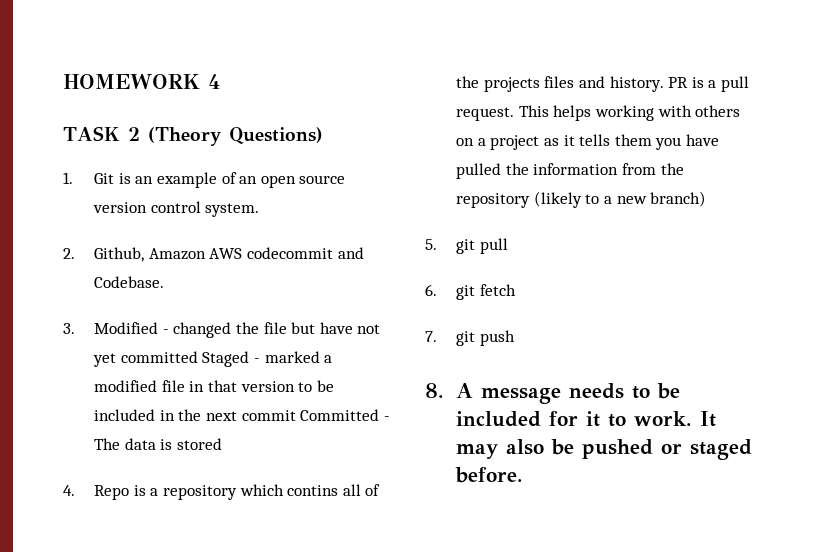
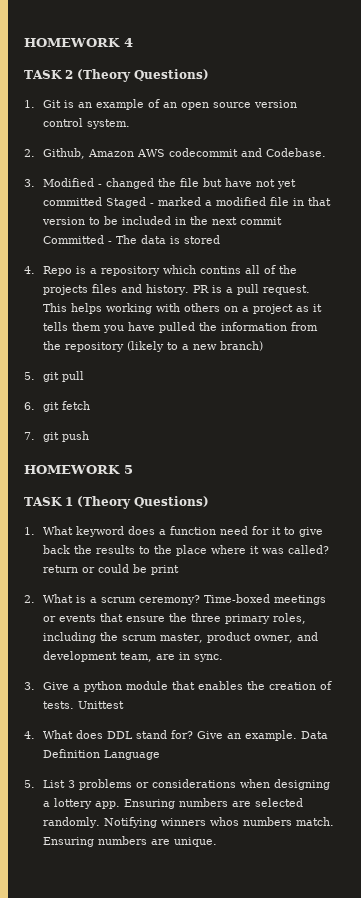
[425,383,681,404] [456,411,717,427] [456,439,753,460] [455,467,524,483] 8. A message needs to be included for it to work. It may also be pushed or staged before. -> [24,465,133,474] [24,496,209,509] [24,526,324,537] [43,545,330,556] [43,564,180,575] [24,594,327,605] [43,613,307,624] [43,632,319,643] [43,651,224,662] [24,681,333,692] [43,701,125,709] [24,730,329,741] [43,749,161,760] [24,779,331,790] [43,798,304,809] [43,817,335,828] [43,836,218,847] HOMEWORK 5 // TASK 1 (Theory Questions) // 1. What keyword does a function need for it to give back the results to the place where it was called? return or could be print // 2. What is a scrum ceremony? Time-boxed meetings or events that ensure the three primary roles, including the scrum master, product owner, and development team, are in sync. // 3. Give a python module that enables the creation of tests. Unittest // 4. What does DDL stand for? Give an example. Data Definition Language // 5. List 3 problems or considerations when designing a lottery app. Ensuring numbers are selected randomly. Notifying winners whos numbers match. Ensuring numbers are unique.

